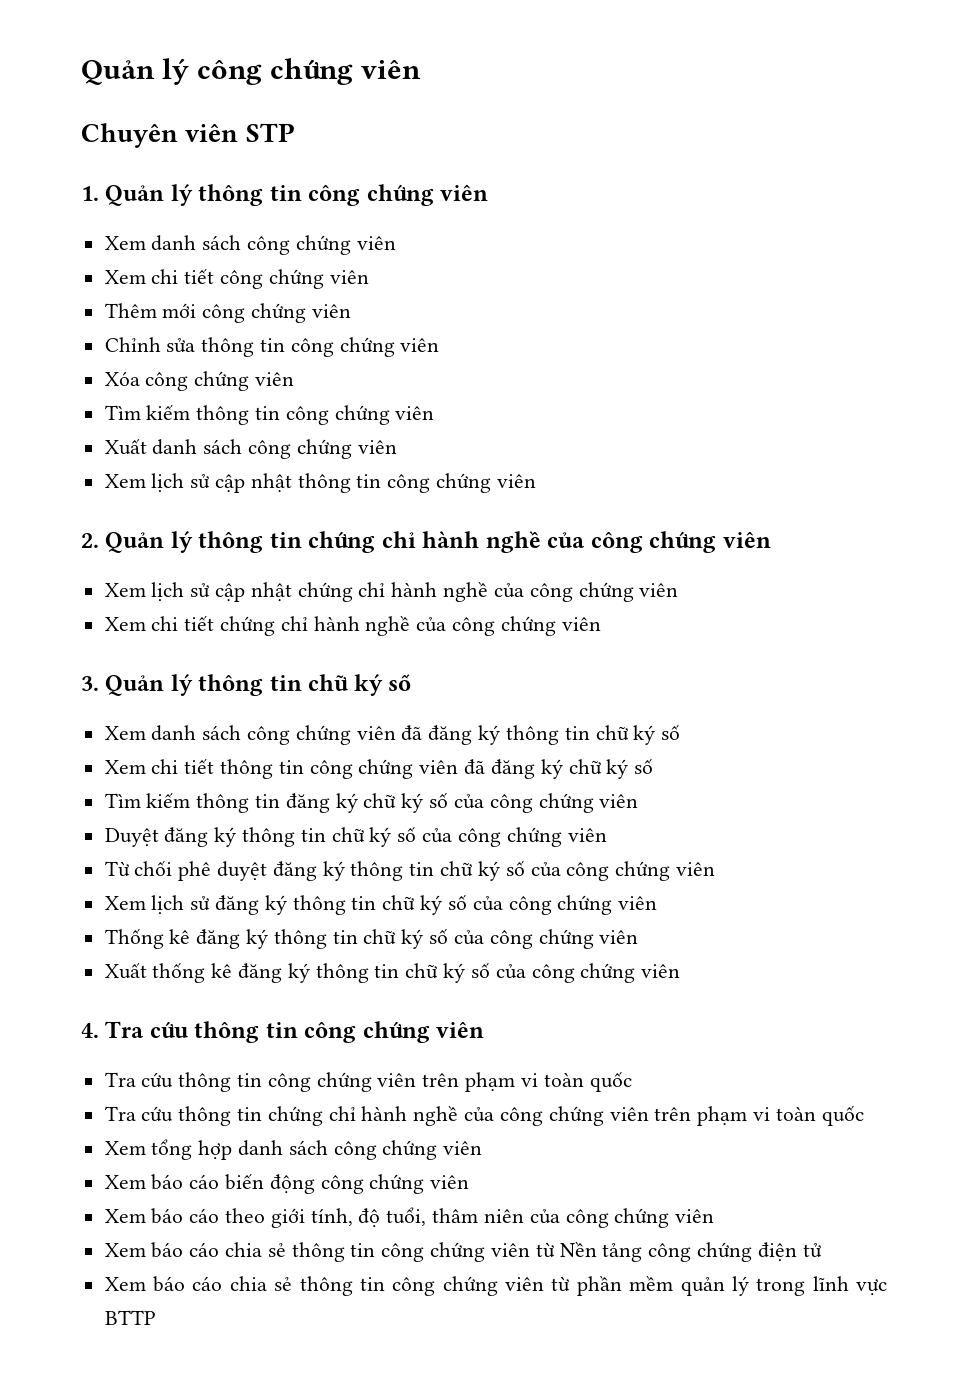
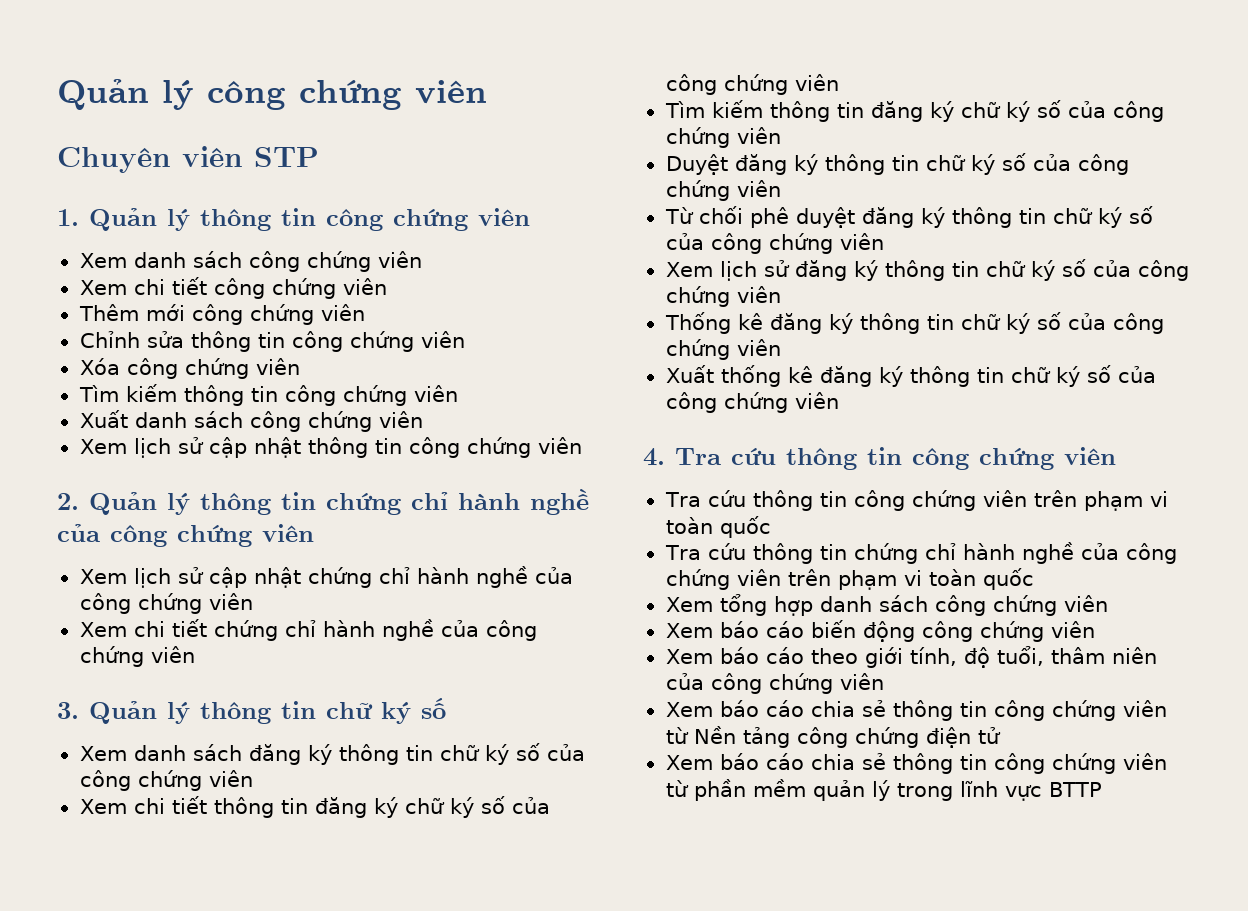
[247,725,681,745] công chứng viên đã đăng ký thông tin chữ ký số -> [248,743,585,765] [79,770,253,791] đăng ký thông tin chữ ký số của công chứng viên
[309,759,654,779] công chứng viên đã đăng ký chữ ký số -> [314,796,550,818] [665,74,839,95] đăng ký chữ ký số của công chứng viên

